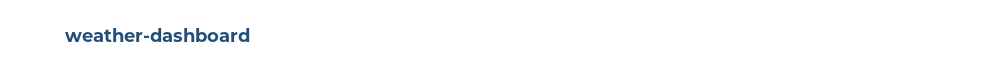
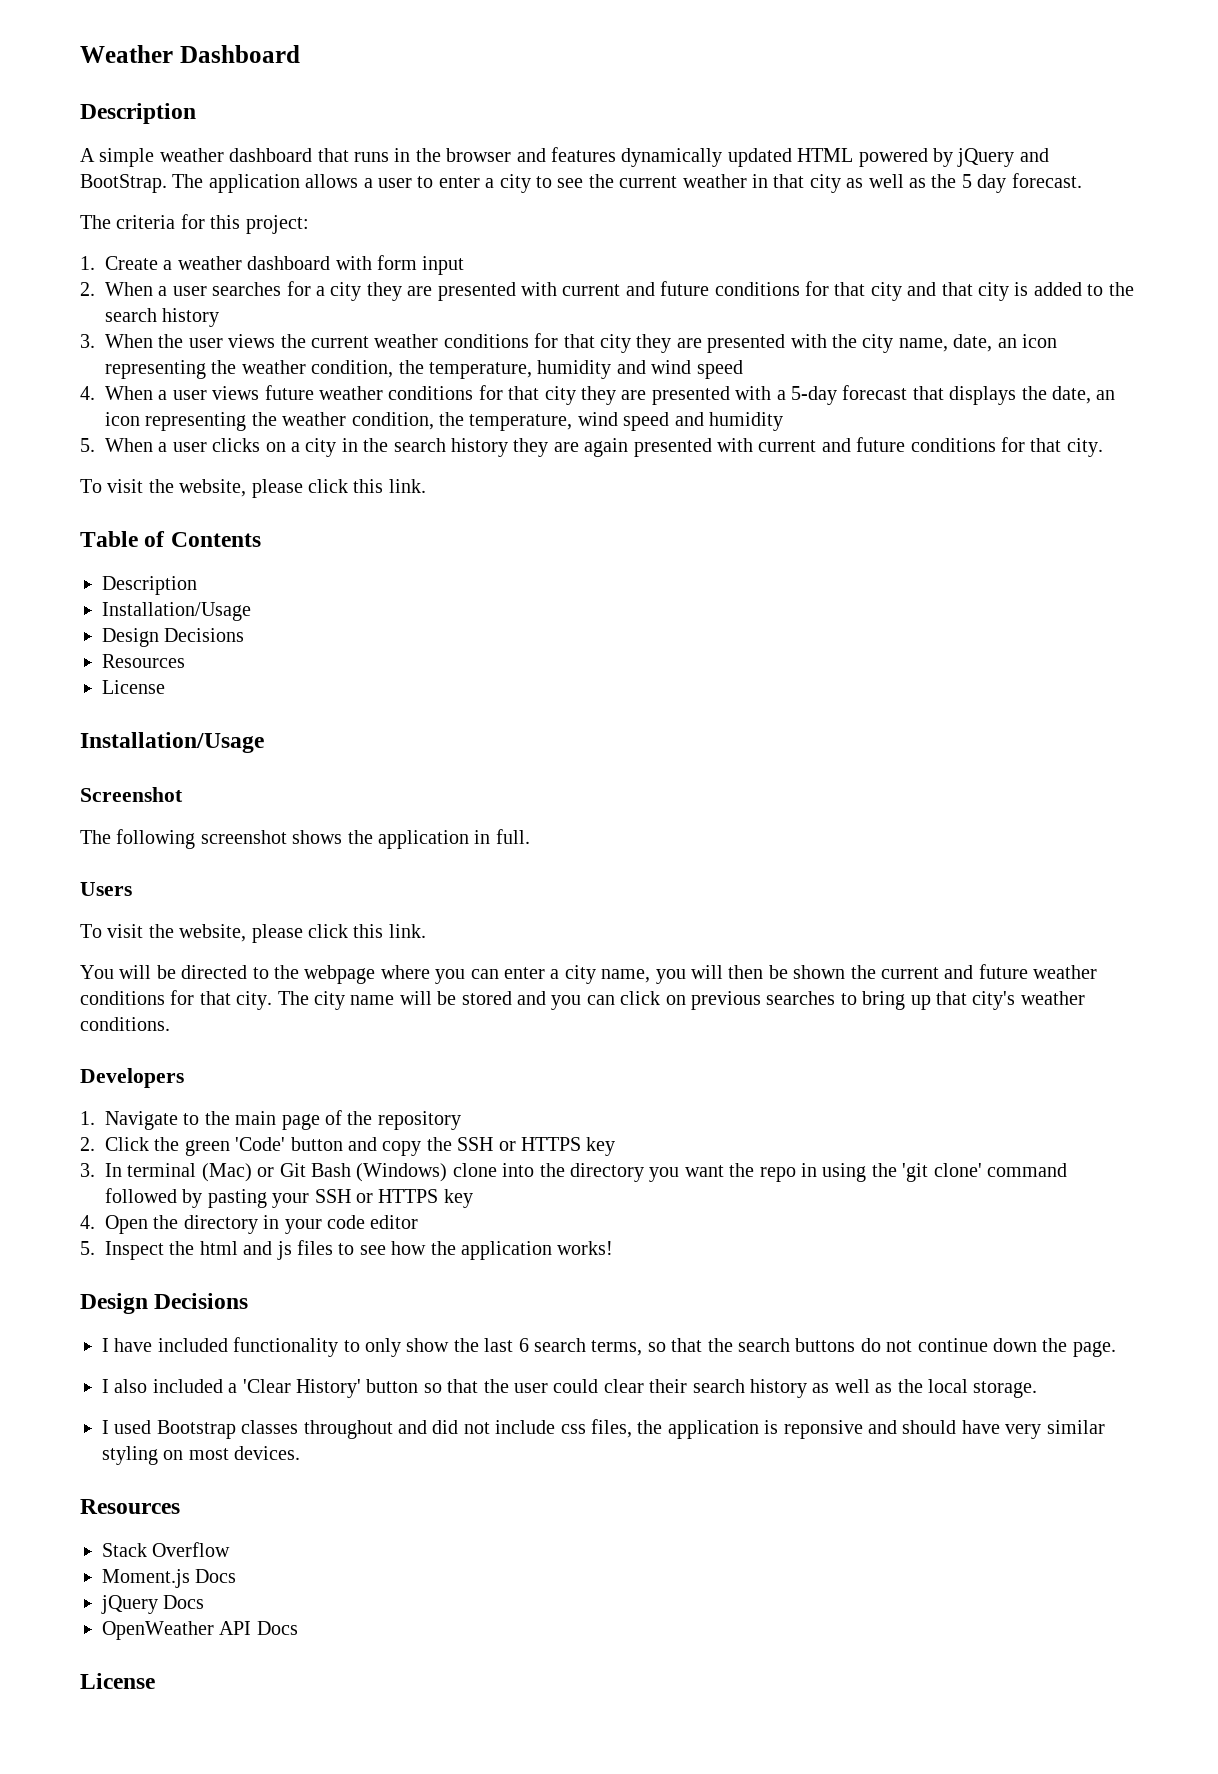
[65,28,250,42] weather-dashboard -> [80,45,300,63] [80,103,196,124] [80,147,1049,167] [80,173,1082,193] [80,214,309,234] [80,255,465,275] [80,281,1134,301] [105,308,220,327] [80,333,1057,353] [105,360,743,379] [80,385,1116,405] [105,412,783,431] [80,437,1103,457] [80,479,426,498] [80,531,261,547] [102,576,197,595] [102,602,251,621] [102,628,245,647] [102,654,185,668] [102,680,165,694] [80,732,264,753] [80,787,183,802] [80,829,530,849] [80,882,132,896] [80,924,426,943] [80,964,1098,984] [80,990,1085,1010] [80,1017,170,1031] [80,1068,184,1088] [80,1110,461,1130] [80,1137,616,1156] [80,1163,1067,1182] [105,1188,473,1208] [80,1215,419,1234] [80,1240,614,1260] [80,1293,249,1314] [102,1337,1116,1357] [102,1379,1038,1398] [102,1419,1105,1439] [102,1446,301,1465] [80,1499,180,1514] [102,1542,231,1557] [102,1569,237,1588] [101,1595,205,1614] [102,1621,298,1640] [80,1673,155,1689] Weather Dashboard // Description // A simple weather dashboard that runs in the browser and features dynamically updated HTML powered by jQuery and BootStrap. The application allows a user to enter a city to see the current weather in that city as well as the 5 day forecast. // The criteria for this project: // 1. Create a weather dashboard with form input // 2. When a user searches for a city they are presented with current and future conditions for that city and that city is added to the search history // 3. When the user views the current weather conditions for that city they are presented with the city name, date, an icon representing the weather condition, the temperature, humidity and wind speed // 4. When a user views future weather conditions for that city they are presented with a 5-day forecast that displays the date, an icon representing the weather condition, the temperature, wind speed and humidity // 5. When a user clicks on a city in the search history they are again presented with current and future conditions for that city. // To visit the website, please click this link. // Table of Contents // Description // Installation/Usage // Design Decisions // Resources // License // Installation/Usage // Screenshot // The following screenshot shows the application in full. // Users // To visit the website, please click this link. // You will be directed to the webpage where you can enter a city name, you will then be shown the current and future weather conditions for that city. The city name will be stored and you can click on previous searches to bring up that city's weather conditions. // Developers // 1. Navigate to the main page of the repository // 2. Click the green 'Code' button and copy the SSH or HTTPS key // 3. In terminal (Mac) or Git Bash (Windows) clone into the directory you want the repo in using the 'git clone' command followed by pasting your SSH or HTTPS key // 4. Open the directory in your code editor // 5. Inspect the html and js files to see how the application works! // Design Decisions // I have included functionality to only show the last 6 search terms, so that the search buttons do not continue down the page. // I also included a 'Clear History' button so that the user could clear their search history as well as the local storage. // I used Bootstrap classes throughout and did not include css files, the application is reponsive and should have very similar styling on most devices. // Resources // Stack Overflow // Moment.js Docs // jQuery Docs // OpenWeather API Docs // License

